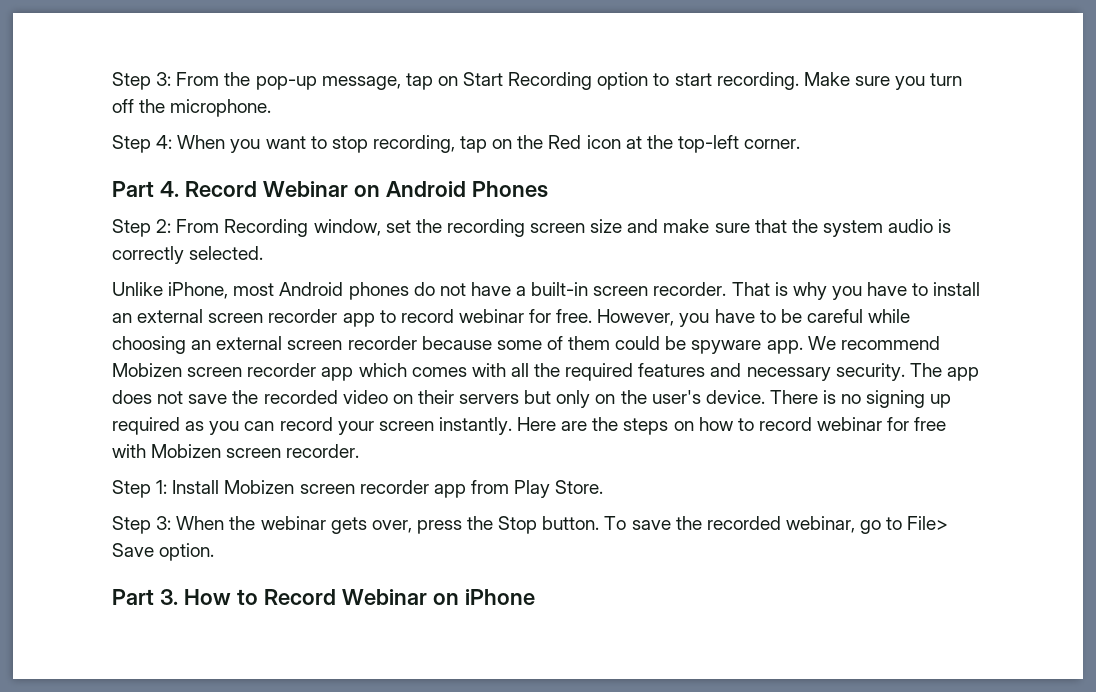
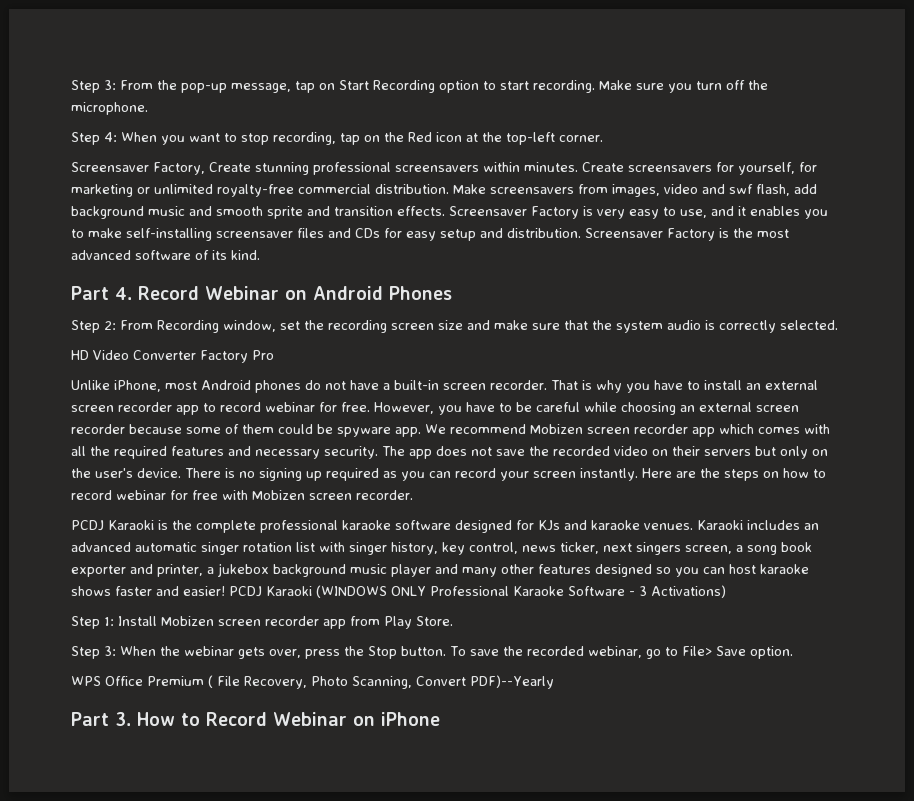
(801, 144) none -> [71,162,817,175] [71,184,817,197] [71,206,828,219] [71,228,789,241] [71,250,260,260] // Screensaver Factory, Create stunning professional screensavers within minutes. Create screensavers for yourself, for marketing or unlimited royalty-free commercial distribution. Make screensavers from images, video and swf flash, add background music and smooth sprite and transition effects. Screensaver Factory is very easy to use, and it enables you to make self-installing screensaver files and CDs for easy setup and distribution. Screensaver Factory is the most advanced software of its kind.
(264, 253) none -> [71,350,274,363] // HD Video Converter Factory Pro
(360, 451) none -> [71,520,819,533] [71,542,812,555] [71,563,809,577] [71,585,726,598] // PCDJ Karaoki is the complete professional karaoke software designed for KJs and karaoke venues. Karaoki includes an advanced automatic singer rotation list with singer history, key control, news ticker, next singers screen, a song book exporter and printer, a jukebox background music player and many other features designed so you can host karaoke shows faster and easier! PCDJ Karaoki (WINDOWS ONLY Professional Karaoke Software - 3 Activations)
(215, 552) none -> [71,675,554,689] // WPS Office Premium ( File Recovery, Photo Scanning, Convert PDF)--Yearly

